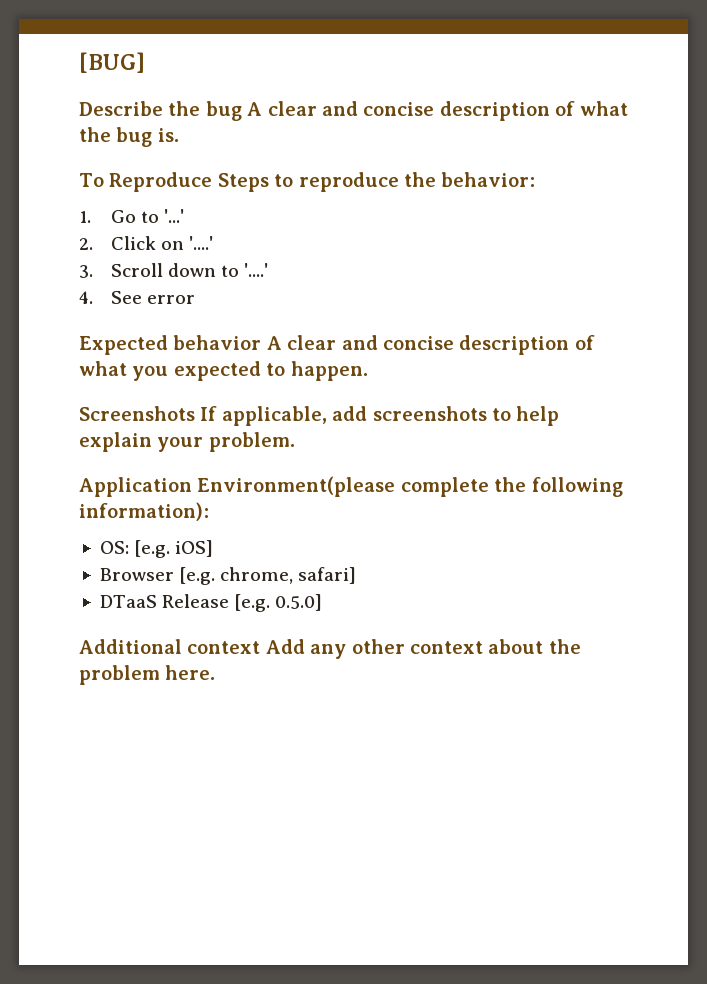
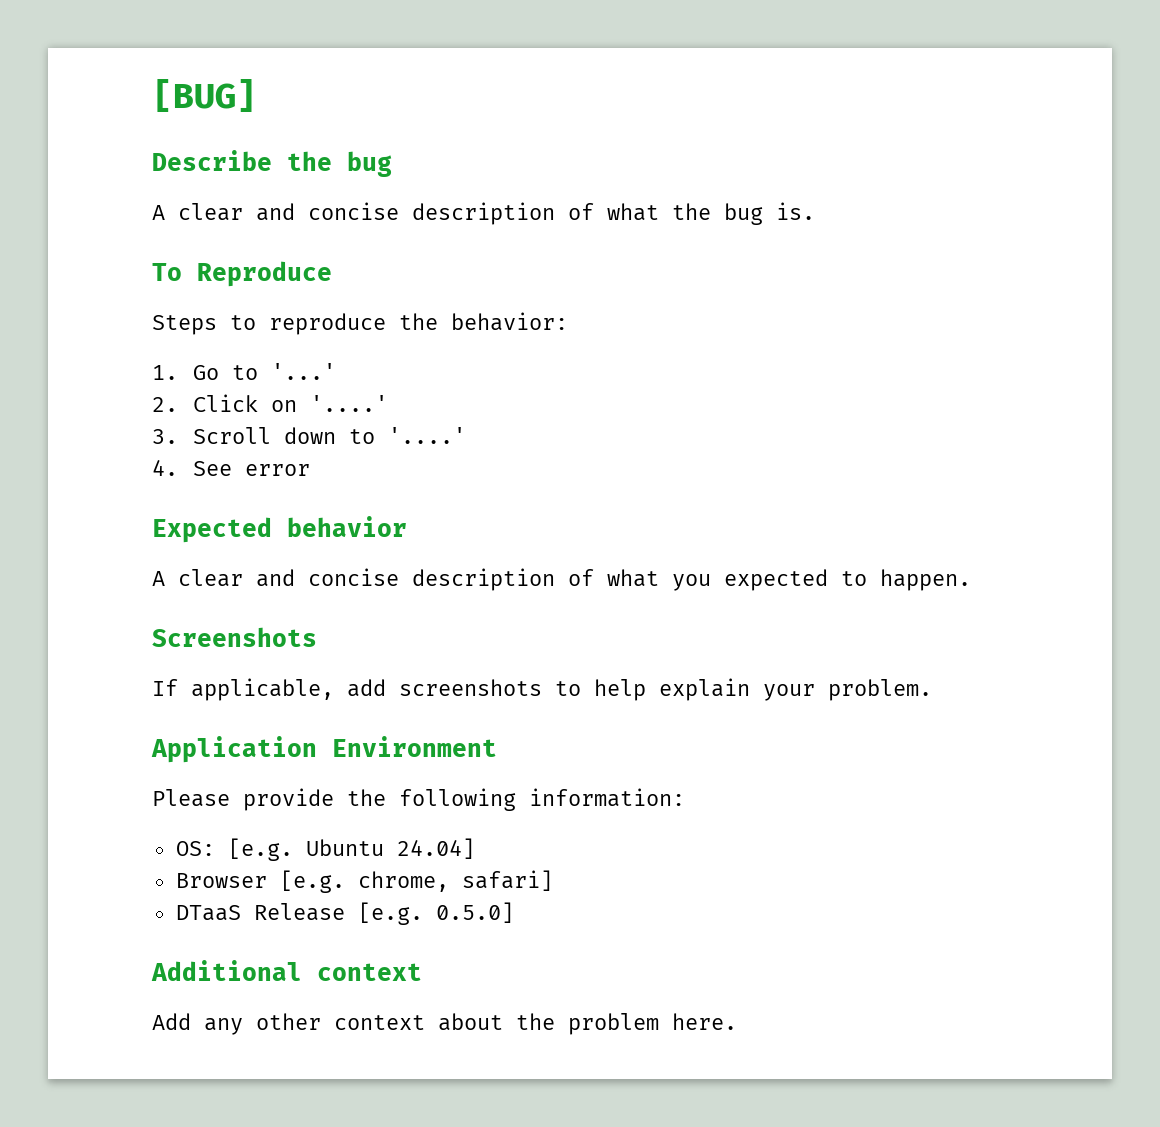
(242, 111) none -> (392, 164) //
(213, 182) none -> (332, 274) //
(262, 342) none -> (407, 526) //
(195, 413) none -> (317, 637) //
[197,476,489,497] Environment(please complete -> [332,736,497,757] [152,788,334,811] Environment // Please provide
[79,502,209,521] information): -> [529,788,685,807] information:
[175,540,214,557] iOS] -> [305,838,475,859] Ubuntu 24.04]
(261, 647) none -> (422, 972) //

